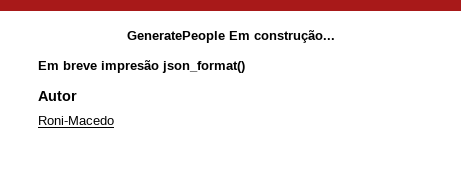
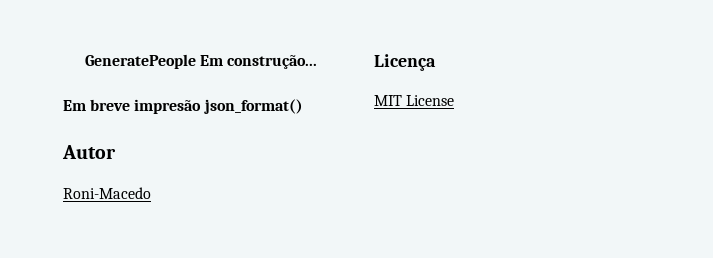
(114, 120) none -> [374,54,436,71] [374,95,455,106] // Licença // MIT License

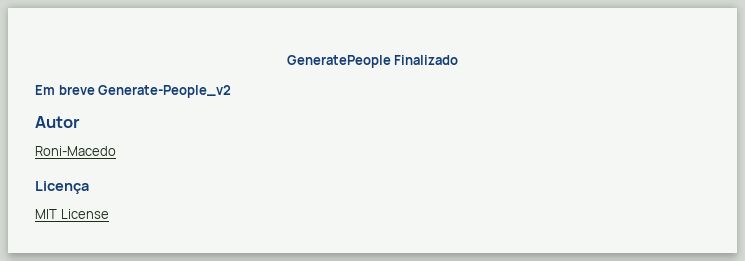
[200,55,318,69] Em construção... -> [394,55,459,65] Finalizado
[134,99,303,114] impresão json_format() -> [98,85,232,98] Generate-People_v2

